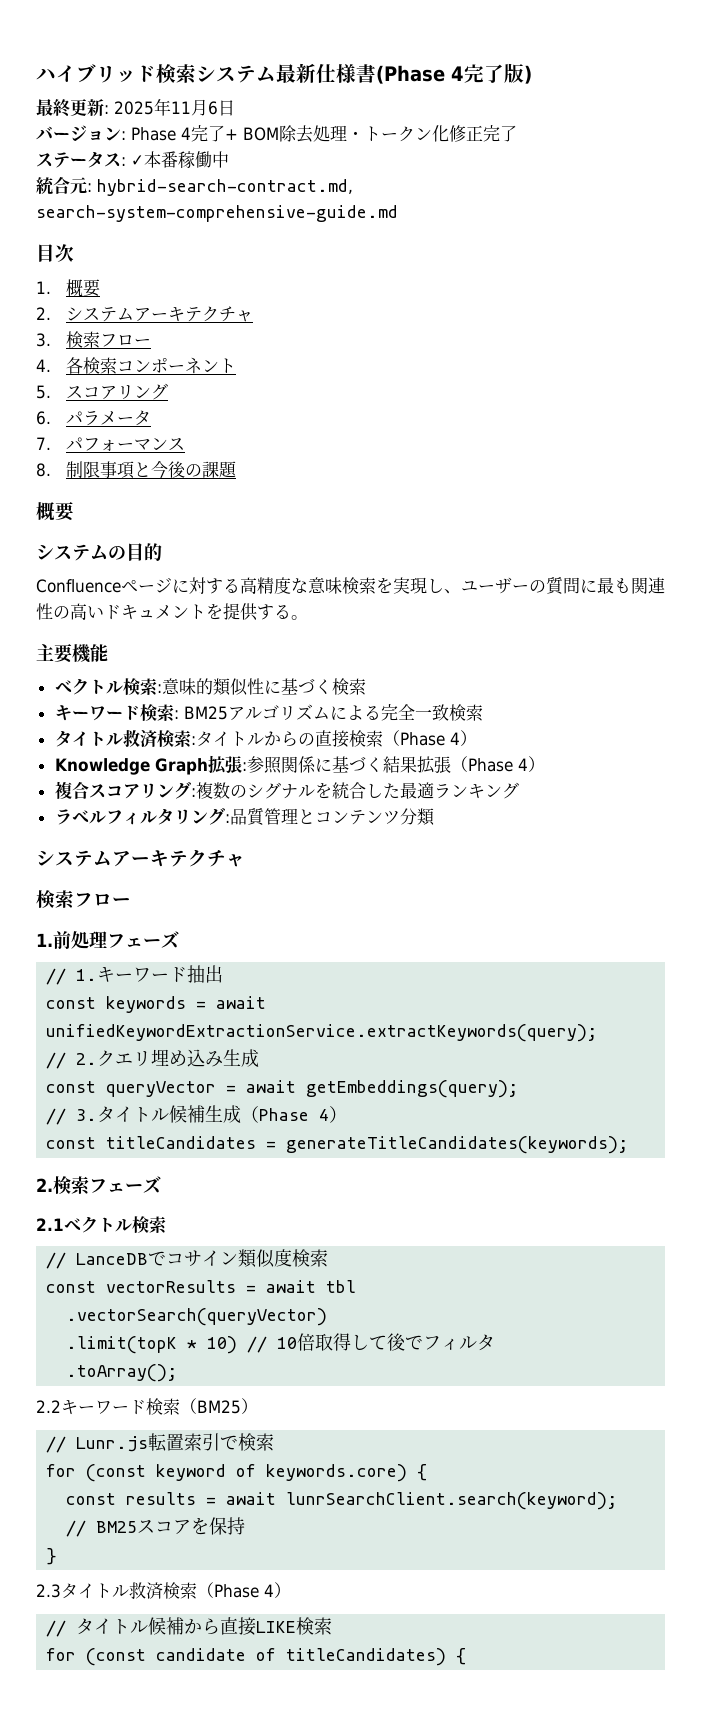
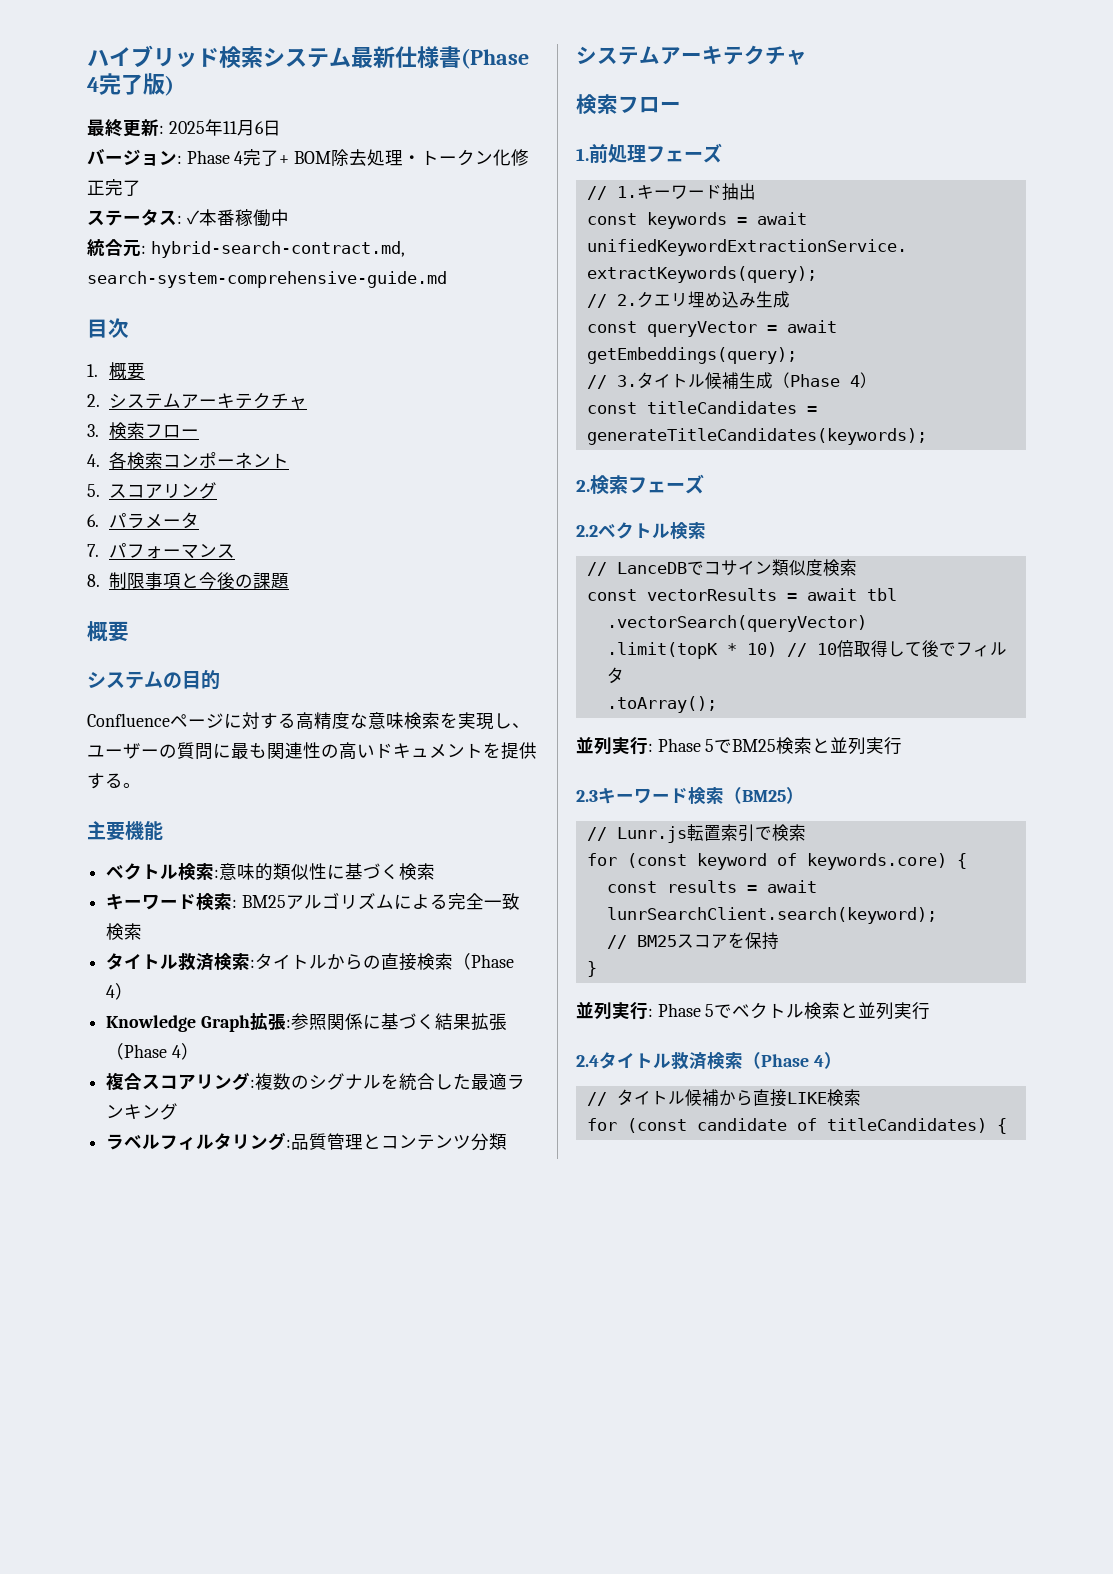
[36,1218,64,1231] 2.1 -> [576,525,598,537] 2.2
[36,1400,61,1413] 2.2 -> [576,737,903,755] [576,790,598,802] 並列実行: Phase 5でBM25検索と並列実行 // 2.3
[36,1584,61,1598] 2.3 -> [576,1002,931,1020] [576,1055,599,1067] 並列実行: Phase 5でベクトル検索と並列実行 // 2.4

